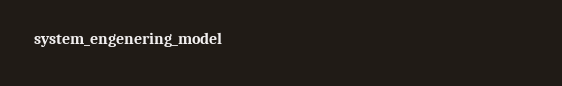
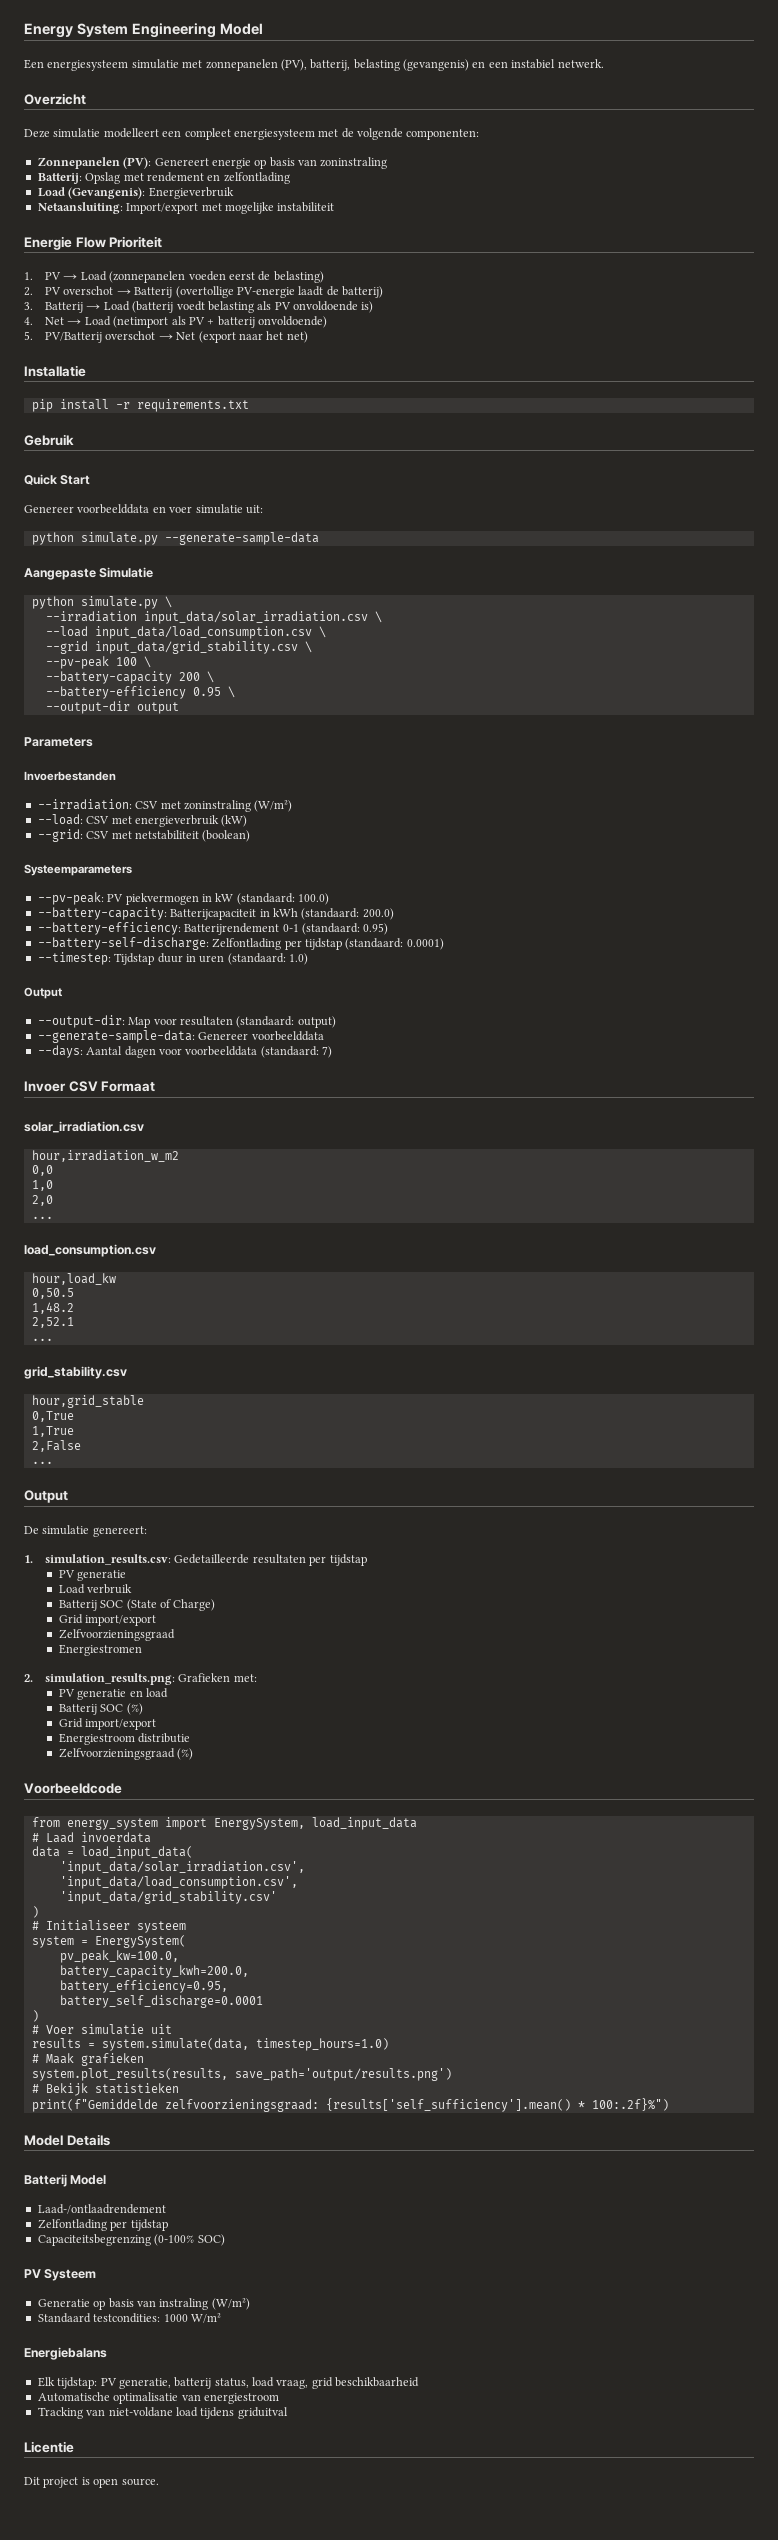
[34,32,222,47] system_engenering_model -> [24,23,263,38] [24,59,604,71] [24,93,86,105] [24,128,480,140] [37,157,388,169] [37,172,290,184] [37,187,234,199] [37,202,335,214] [24,236,163,250] [24,271,324,283] [24,286,383,298] [24,301,374,313] [24,316,327,328] [24,331,308,343] [24,365,86,377] [31,399,249,412] [24,434,74,446] [24,474,91,485] [24,504,263,514] [31,532,319,545] [24,567,154,580] [31,596,172,609] [45,611,382,624] [45,626,326,639] [45,641,312,654] [45,656,151,669] [45,671,214,684] [45,686,235,699] [45,701,179,714] [24,737,93,747] [24,771,116,781] [37,799,293,812] [37,814,248,827] [37,829,251,842] [24,864,132,876] [37,892,329,905] [37,907,394,920] [37,922,389,935] [37,937,444,950] [37,952,308,965] [24,987,62,999] [37,1015,336,1028] [37,1030,324,1043] [37,1045,332,1058] [24,1081,156,1092] [24,1121,144,1133] [31,1150,179,1162] [31,1165,53,1176] [31,1180,53,1191] [31,1195,53,1206] [31,1216,53,1219] [24,1244,156,1257] [31,1273,116,1285] [31,1288,74,1299] [31,1302,74,1314] [31,1317,74,1328] [31,1338,53,1341] [24,1366,127,1379] [31,1395,144,1408] [31,1411,74,1422] [31,1426,74,1437] [31,1440,81,1452] [31,1461,53,1464] [24,1490,68,1503] [24,1525,147,1537] [24,1554,367,1566] [58,1570,127,1581] [58,1584,133,1594] [58,1599,216,1611] [58,1614,157,1626] [58,1629,175,1641] [58,1644,142,1656] [24,1673,257,1685] [58,1688,168,1700] [58,1703,143,1715] [58,1718,157,1730] [58,1733,191,1745] [58,1748,194,1760] [24,1783,122,1794] [31,1817,417,1830] [31,1832,151,1843] [31,1846,193,1859] [59,1861,305,1874] [59,1876,298,1889] [59,1891,277,1904] [31,1906,39,1918] [31,1920,186,1933] [31,1935,186,1948] [59,1950,179,1963] [59,1965,249,1978] [59,1980,228,1993] [59,1995,263,2008] [31,2010,39,2022] [31,2024,172,2035] [31,2038,389,2051] [31,2053,144,2066] [31,2068,452,2081] [31,2083,179,2096] [31,2098,669,2112] [24,2134,110,2146] [24,2174,107,2187] [37,2204,166,2214] [37,2219,168,2231] [37,2234,225,2246] [24,2269,97,2281] [37,2298,250,2310] [37,2313,221,2323] [24,2347,107,2360] [37,2377,420,2389] [37,2392,279,2404] [37,2407,288,2419] [24,2441,74,2453] [24,2477,159,2488] Energy System Engineering Model // Een energiesysteem simulatie met zonnepanelen (PV), batterij, belasting (gevangenis) en een instabiel netwerk. // Overzicht // Deze simulatie modelleert een compleet energiesysteem met de volgende componenten: // Zonnepanelen (PV): Genereert energie op basis van zoninstraling // Batterij: Opslag met rendement en zelfontlading // Load (Gevangenis): Energieverbruik // Netaansluiting: Import/export met mogelijke instabiliteit // Energie Flow Prioriteit // 1. PV → Load (zonnepanelen voeden eerst de belasting) // 2. PV overschot → Batterij (overtollige PV-energie laadt de batterij) // 3. Batterij → Load (batterij voedt belasting als PV onvoldoende is) // 4. Net → Load (netimport als PV + batterij onvoldoende) // 5. PV/Batterij overschot → Net (export naar het net) // Installatie // pip install -r requirements.txt // Gebruik // Quick Start // Genereer voorbeelddata en voer simulatie uit: // python simulate.py --generate-sample-data // Aangepaste Simulatie // python simulate.py \ // --irradiation input_data/solar_irradiation.csv \ // --load input_data/load_consumption.csv \ // --grid input_data/grid_stability.csv \ // --pv-peak 100 \ // --battery-capacity 200 \ // --battery-efficiency 0.95 \ // --output-dir output // Parameters // Invoerbestanden // --irradiation: CSV met zoninstraling (W/m²) // --load: CSV met energieverbruik (kW) // --grid: CSV met netstabiliteit (boolean) // Systeemparameters // --pv-peak: PV piekvermogen in kW (standaard: 100.0) // --battery-capacity: Batterijcapaciteit in kWh (standaard: 200.0) // --battery-efficiency: Batterijrendement 0-1 (standaard: 0.95) // --battery-self-discharge: Zelfontlading per tijdstap (standaard: 0.0001) // --timestep: Tijdstap duur in uren (standaard: 1.0) // Output // --output-dir: Map voor resultaten (standaard: output) // --generate-sample-data: Genereer voorbeelddata // --days: Aantal dagen voor voorbeelddata (standaard: 7) // Invoer CSV Formaat // solar_irradiation.csv // hour,irradiation_w_m2 // 0,0 // 1,0 // 2,0 // ... // load_consumption.csv // hour,load_kw // 0,50.5 // 1,48.2 // 2,52.1 // ... // grid_stability.csv // hour,grid_stable // 0,True // 1,True // 2,False // ... // Output // De simulatie genereert: // 1. simulation_results.csv: Gedetailleerde resultaten per tijdstap // PV generatie // Load verbruik // Batterij SOC (State of Charge) // Grid import/export // Zelfvoorzieningsgraad // Energiestromen // 2. simulation_results.png: Grafieken met: // PV generatie en load // Batterij SOC (%) // Grid import/export // Energiestroom distributie // Zelfvoorzieningsgraad (%) // Voorbeeldcode // from energy_system import EnergySystem, load_input_data // # Laad invoerdata // data = load_input_data( // 'input_data/solar_irradiation.csv', // 'input_data/load_consumption.csv', // 'input_data/grid_stability.csv' // ) // # Initialiseer systeem // system = EnergySystem( // pv_peak_kw=100.0, // battery_capacity_kwh=200.0, // battery_efficiency=0.95, // battery_self_discharge=0.0001 // ) // # Voer simulatie uit // results = system.simulate(data, timestep_hours=1.0) // # Maak grafieken // system.plot_results(results, save_path='output/results.png') // # Bekijk statistieken // print(f"Gemiddelde zelfvoorzieningsgraad: {results['self_sufficiency'].mean() * 100:.2f}%") // Model Details // Batterij Model // Laad-/ontlaadrendement // Zelfontlading per tijdstap // Capaciteitsbegrenzing (0-100% SOC) // PV Systeem // Generatie op basis van instraling (W/m²) // Standaard testcondities: 1000 W/m² // Energiebalans // Elk tijdstap: PV generatie, batterij status, load vraag, grid beschikbaarheid // Automatische optimalisatie van energiestroom // Tracking van niet-voldane load tijdens griduitval // Licentie // Dit project is open source.

